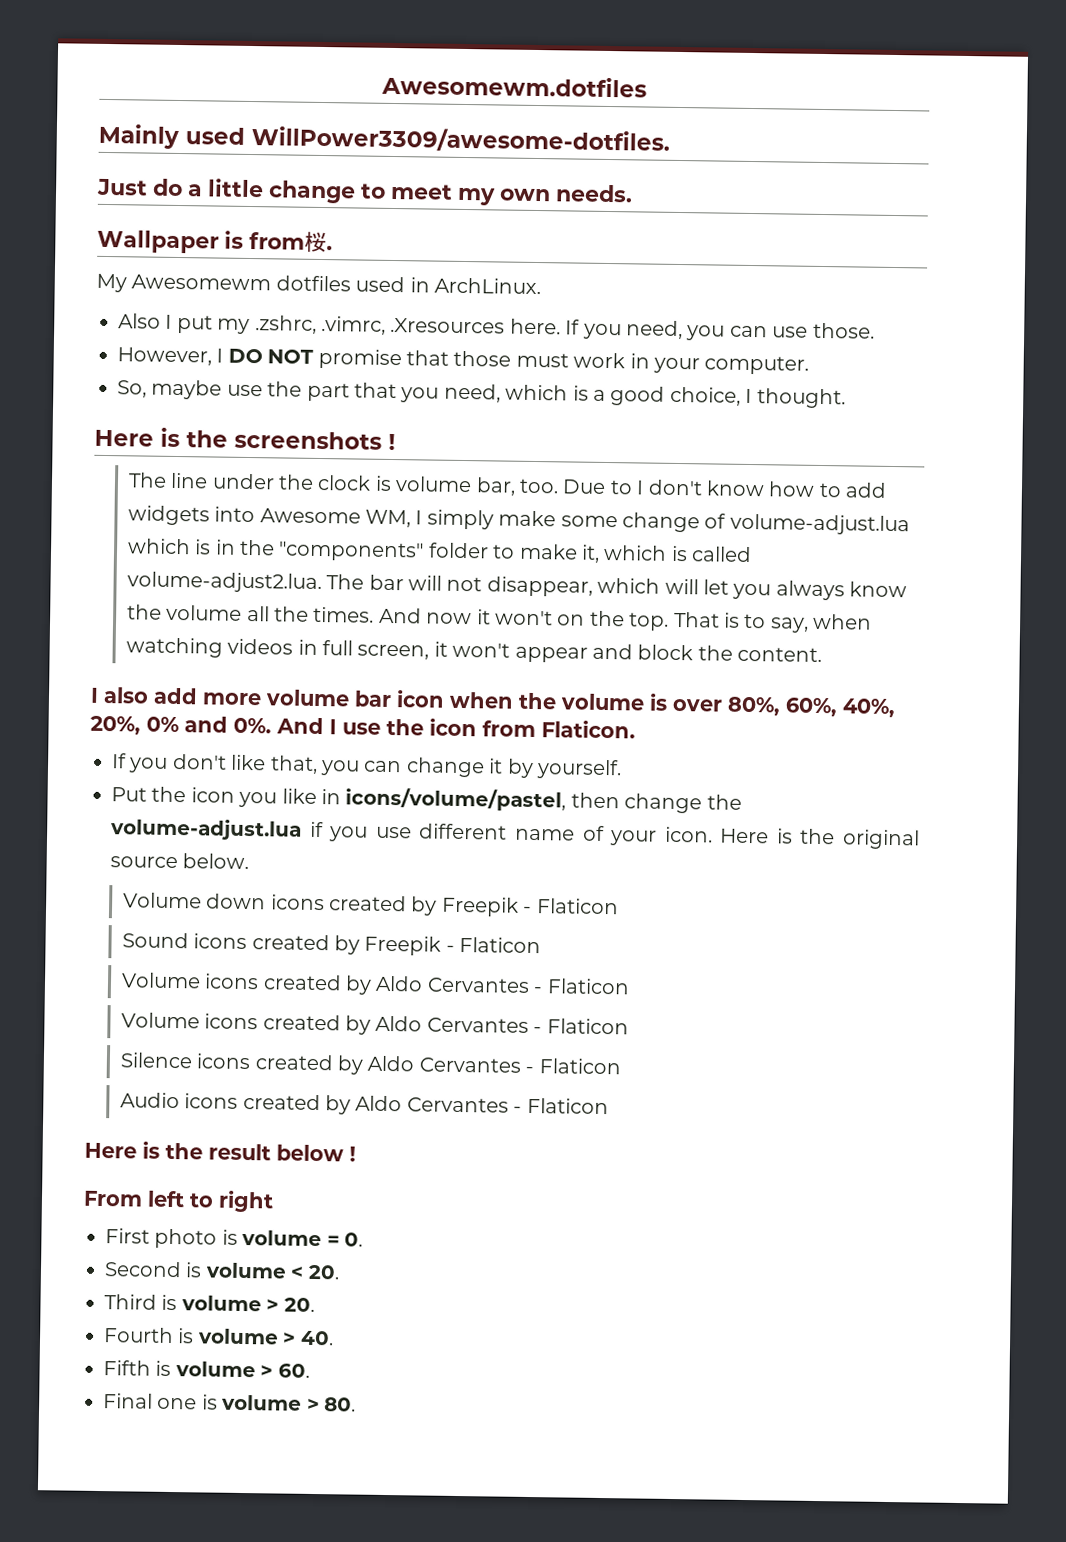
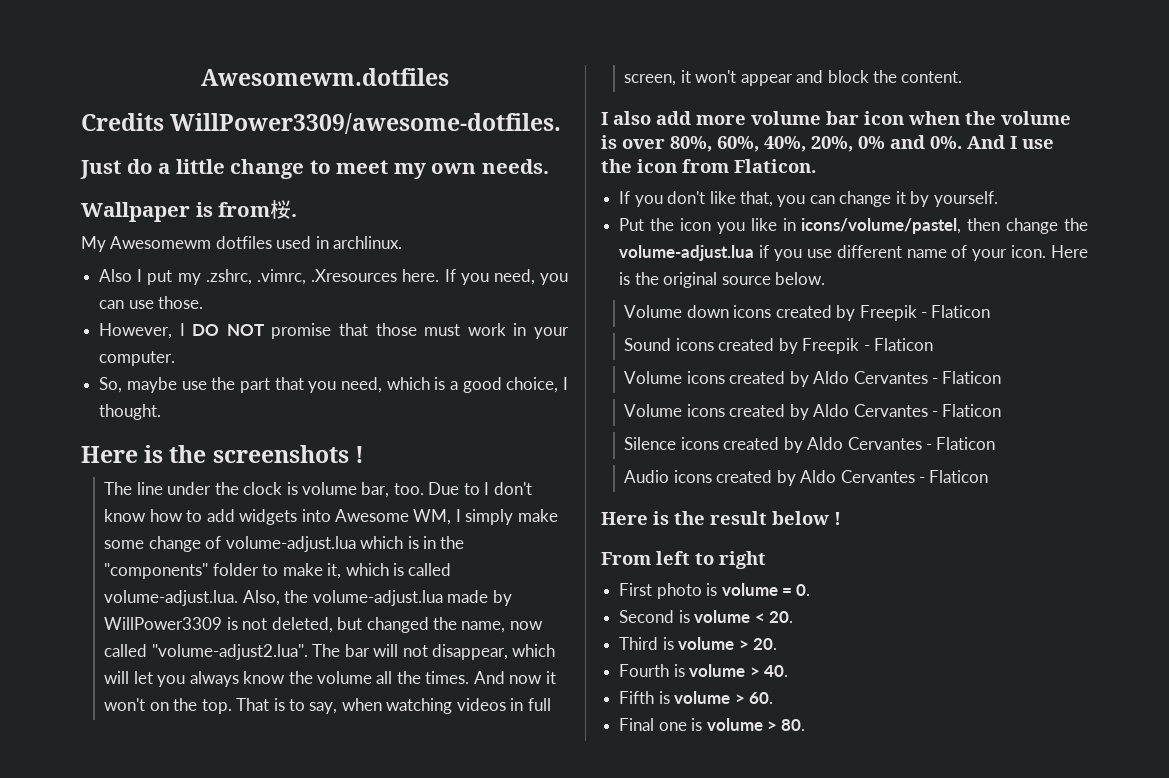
[98,123,245,149] Mainly used -> [81,113,164,131] Credits
[433,277,541,295] ArchLinux. -> [333,236,403,249] archlinux.
[126,571,322,594] volume-adjust2.lua. -> [104,590,512,606] [104,617,543,633] [104,644,308,660] volume-adjust.lua. Also, the volume-adjust.lua made by WillPower3309 is not deleted, but changed the name, now called "volume-adjust2.lua".

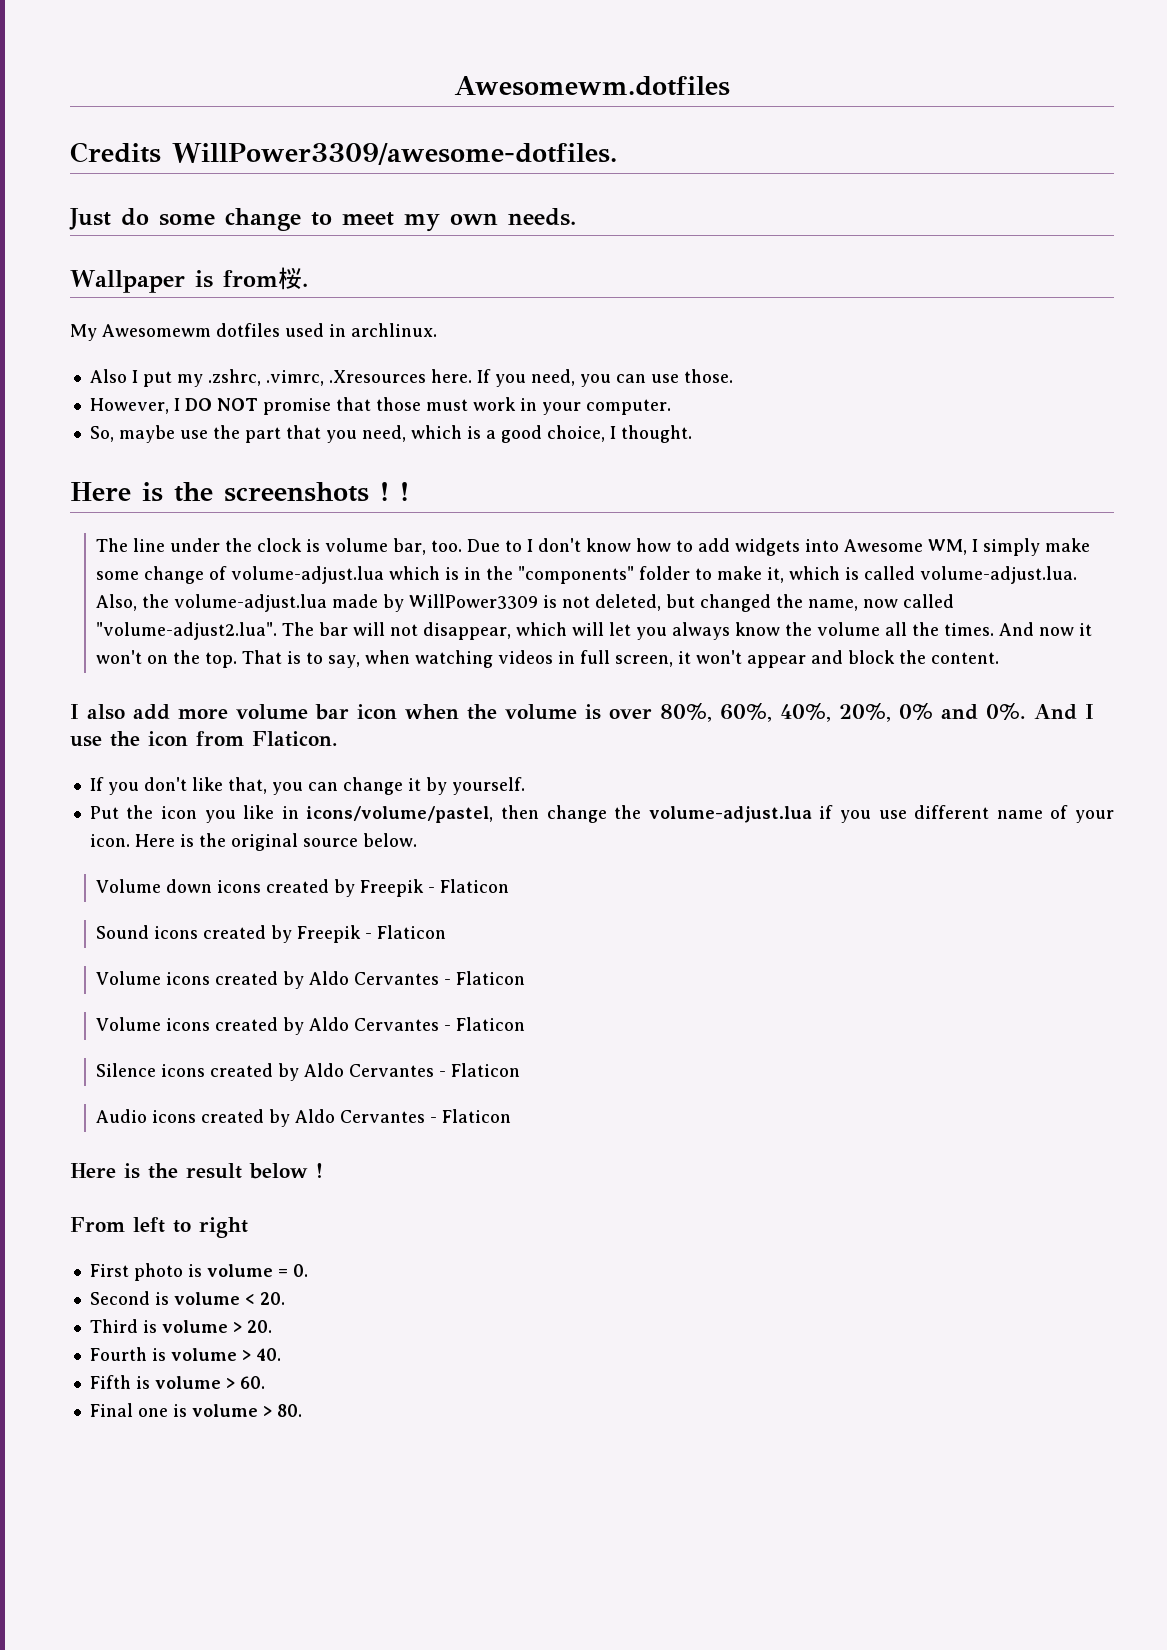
[158,159,225,174] a little -> [159,214,215,226] some
(364, 454) none -> [400,482,409,501] !

